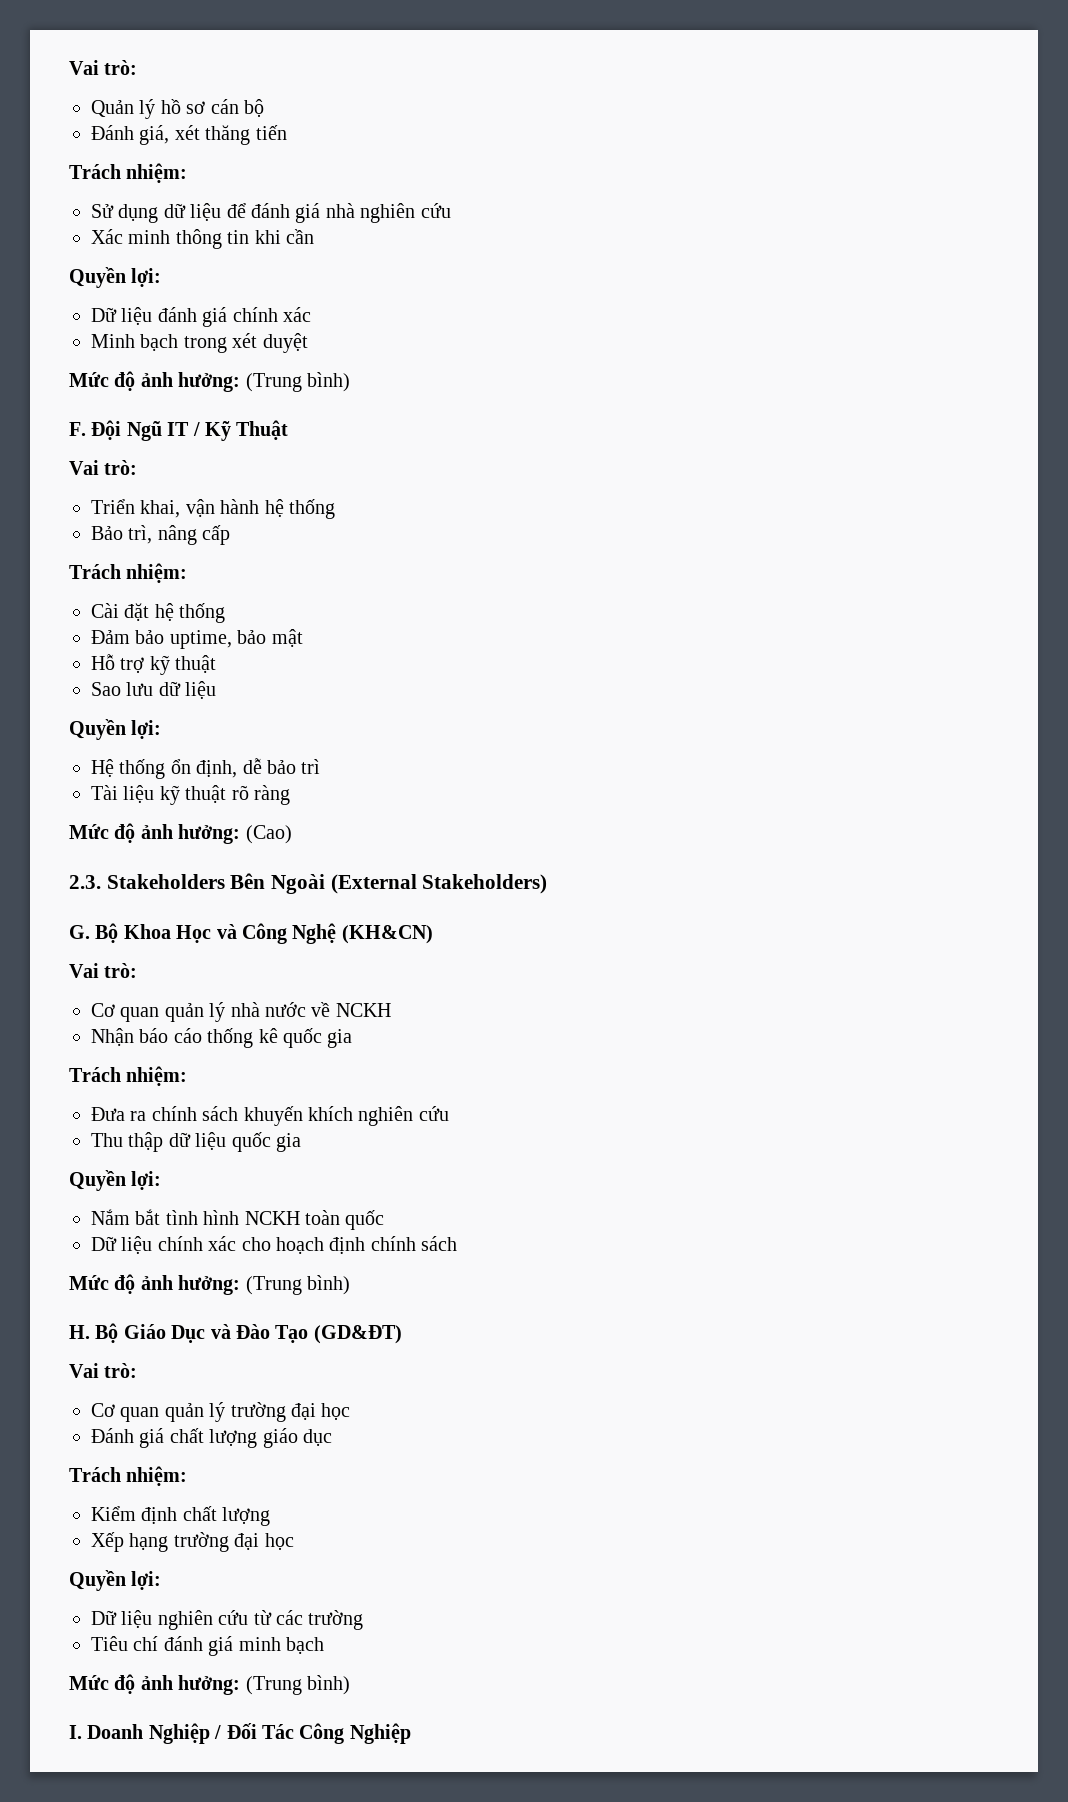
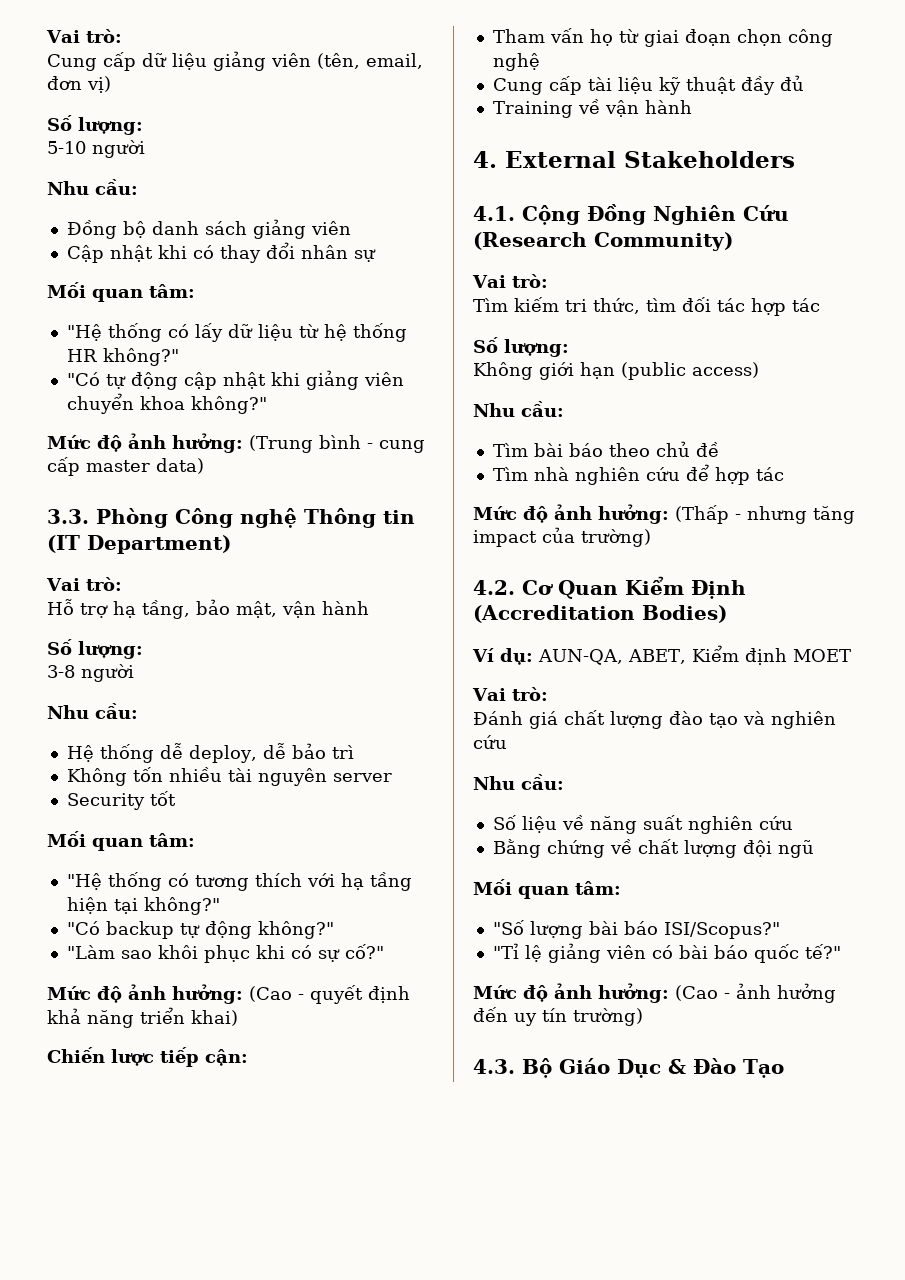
[69,60,138,75] [91,99,264,119] [91,125,287,145] [69,163,188,183] [91,203,451,223] [91,229,314,249] [69,267,162,288] [91,307,311,327] [91,333,308,353] [69,371,350,392] [69,420,289,441] [69,460,138,475] [91,499,335,519] [91,525,231,545] [69,563,188,583] [91,603,226,623] [91,629,303,649] [91,654,217,675] [91,681,217,699] [69,719,162,740] Vai trò: // Quản lý hồ sơ cán bộ // Đánh giá, xét thăng tiến // Trách nhiệm: // Sử dụng dữ liệu để đánh giá nhà nghiên cứu // Xác minh thông tin khi cần // Quyền lợi: // Dữ liệu đánh giá chính xác // Minh bạch trong xét duyệt // Mức độ ảnh hưởng: (Trung bình) // F. Đội Ngũ IT / Kỹ Thuật // Vai trò: // Triển khai, vận hành hệ thống // Bảo trì, nâng cấp // Trách nhiệm: // Cài đặt hệ thống // Đảm bảo uptime, bảo mật // Hỗ trợ kỹ thuật // Sao lưu dữ liệu // Quyền lợi: -> [46,29,122,43] [47,51,423,71] [47,76,111,93] [47,115,143,135] [47,140,145,158] [47,179,138,195] [66,219,351,239] [66,242,376,263] [47,282,195,302] [66,323,407,342] [66,348,179,366] [66,370,404,390] [66,393,267,414] [47,433,425,453] [47,457,204,476] [47,508,415,528] [47,535,231,554] [46,577,122,591] [47,599,369,619] [47,639,143,659] [47,664,134,682] [47,703,138,719] Vai trò: // Cung cấp dữ liệu giảng viên (tên, email, đơn vị) // Số lượng: // 5-10 người // Nhu cầu: // Đồng bộ danh sách giảng viên // Cập nhật khi có thay đổi nhân sự // Mối quan tâm: // "Hệ thống có lấy dữ liệu từ hệ thống HR không?" // "Có tự động cập nhật khi giảng viên chuyển khoa không?" // Mức độ ảnh hưởng: (Trung bình - cung cấp master data) // 3.3. Phòng Công nghệ Thông tin (IT Department) // Vai trò: // Hỗ trợ hạ tầng, bảo mật, vận hành // Số lượng: // 3-8 người // Nhu cầu:
[170,759,238,778] ổn định, -> [159,743,257,763] dễ deploy,
[91,785,290,805] [69,823,292,844] [69,873,548,894] [69,923,433,944] [69,963,138,978] [91,1002,391,1022] [91,1028,353,1048] [69,1066,188,1086] [91,1106,449,1126] [91,1132,301,1152] [69,1170,162,1191] [91,1209,385,1230] [91,1236,458,1254] [69,1274,350,1295] [69,1323,402,1344] [69,1363,138,1378] [91,1402,351,1422] [91,1428,332,1448] [69,1466,188,1486] [91,1506,271,1526] [91,1532,294,1552] [69,1570,162,1591] [91,1610,364,1630] [91,1636,324,1656] [69,1674,350,1695] [69,1723,411,1744] Tài liệu kỹ thuật rõ ràng // Mức độ ảnh hưởng: (Cao) // 2.3. Stakeholders Bên Ngoài (External Stakeholders) // G. Bộ Khoa Học và Công Nghệ (KH&CN) // Vai trò: // Cơ quan quản lý nhà nước về NCKH // Nhận báo cáo thống kê quốc gia // Trách nhiệm: // Đưa ra chính sách khuyến khích nghiên cứu // Thu thập dữ liệu quốc gia // Quyền lợi: // Nắm bắt tình hình NCKH toàn quốc // Dữ liệu chính xác cho hoạch định chính sách // Mức độ ảnh hưởng: (Trung bình) // H. Bộ Giáo Dục và Đào Tạo (GD&ĐT) // Vai trò: // Cơ quan quản lý trường đại học // Đánh giá chất lượng giáo dục // Trách nhiệm: // Kiểm định chất lượng // Xếp hạng trường đại học // Quyền lợi: // Dữ liệu nghiên cứu từ các trường // Tiêu chí đánh giá minh bạch // Mức độ ảnh hưởng: (Trung bình) // I. Doanh Nghiệp / Đối Tác Công Nghiệp -> [66,767,392,786] [66,791,176,810] [47,831,195,851] [66,872,412,891] [66,897,220,915] [66,921,334,939] [66,944,384,963] [47,984,410,1004] [47,1007,238,1028] [47,1047,248,1067] [492,28,833,47] [492,53,540,71] [492,75,804,95] [492,99,692,118] [473,151,795,168] [473,204,789,225] [473,232,733,251] [472,274,548,288] [473,297,820,316] [473,337,569,357] [473,362,759,380] [473,401,564,417] [492,441,719,457] [492,464,784,485] [473,504,855,524] [473,527,651,547] [473,576,746,599] [473,605,727,623] [472,645,851,665] [472,687,548,701] [473,710,836,729] [473,735,507,749] [473,774,564,790] [492,815,793,834] [492,839,814,858] [473,879,621,899] [492,920,780,939] [492,943,841,963] [473,983,836,1003] [473,1007,643,1026] [473,1058,784,1078] Không tốn nhiều tài nguyên server // Security tốt // Mối quan tâm: // "Hệ thống có tương thích với hạ tầng hiện tại không?" // "Có backup tự động không?" // "Làm sao khôi phục khi có sự cố?" // Mức độ ảnh hưởng: (Cao - quyết định khả năng triển khai) // Chiến lược tiếp cận: // Tham vấn họ từ giai đoạn chọn công nghệ // Cung cấp tài liệu kỹ thuật đầy đủ // Training về vận hành // 4. External Stakeholders // 4.1. Cộng Đồng Nghiên Cứu (Research Community) // Vai trò: // Tìm kiếm tri thức, tìm đối tác hợp tác // Số lượng: // Không giới hạn (public access) // Nhu cầu: // Tìm bài báo theo chủ đề // Tìm nhà nghiên cứu để hợp tác // Mức độ ảnh hưởng: (Thấp - nhưng tăng impact của trường) // 4.2. Cơ Quan Kiểm Định (Accreditation Bodies) // Ví dụ: AUN-QA, ABET, Kiểm định MOET // Vai trò: // Đánh giá chất lượng đào tạo và nghiên cứu // Nhu cầu: // Số liệu về năng suất nghiên cứu // Bằng chứng về chất lượng đội ngũ // Mối quan tâm: // "Số lượng bài báo ISI/Scopus?" // "Tỉ lệ giảng viên có bài báo quốc tế?" // Mức độ ảnh hưởng: (Cao - ảnh hưởng đến uy tín trường) // 4.3. Bộ Giáo Dục & Đào Tạo

